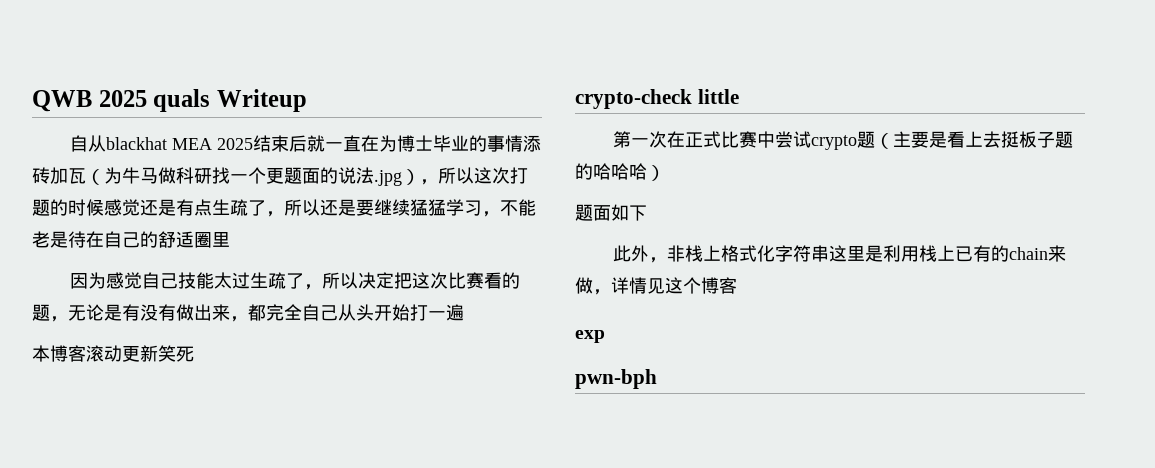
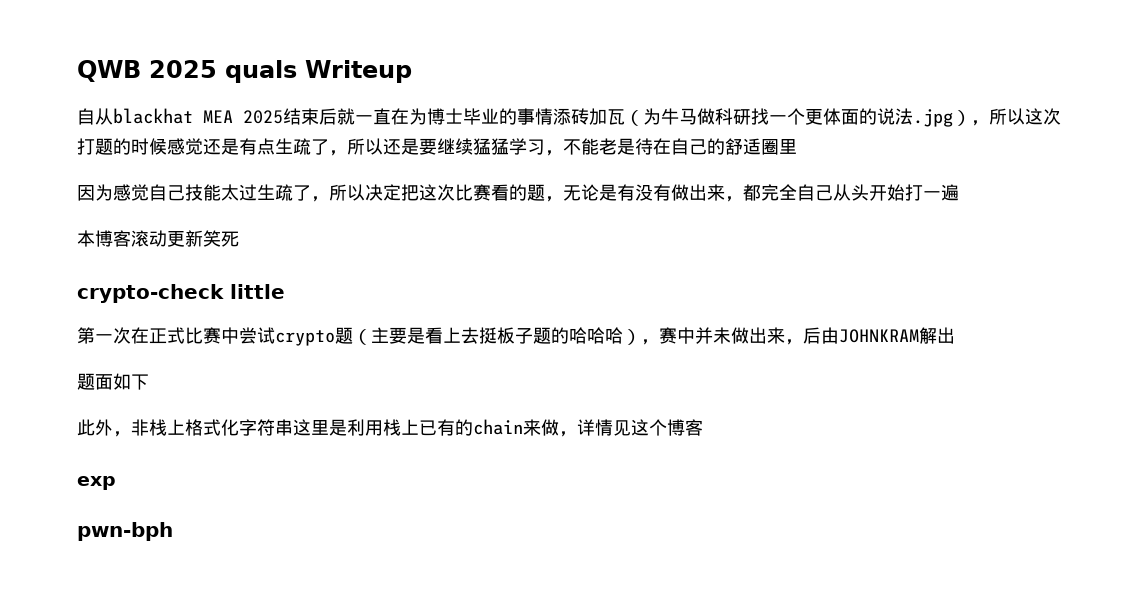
[284,167,302,184] 题 -> [823,108,841,125] 体
(665, 173) none -> [641,327,955,345] ，赛中并未做出来，后由JOHNKRAM解出

